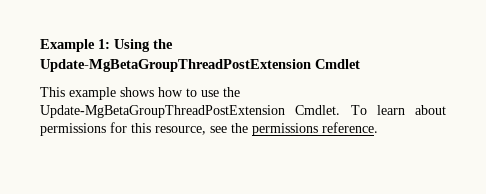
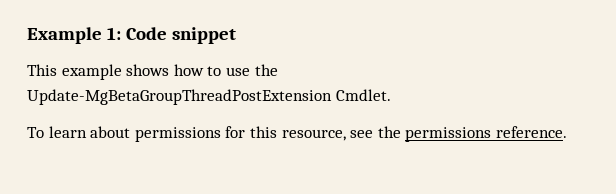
[114,39,173,52] [40,59,360,72] Using the Update-MgBetaGroupThreadPostExtension Cmdlet -> [125,27,236,44] Code snippet
(341, 110) none -> (391, 95) //

